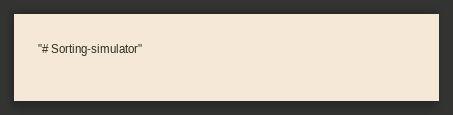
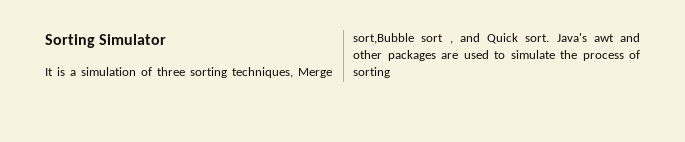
[38,44,143,56] "# Sorting-simulator" -> [45,34,167,48] [45,67,332,78] [353,33,640,44] [353,50,640,61] [353,67,390,78] Sorting Simulator // It is a simulation of three sorting techniques, Merge sort,Bubble sort , and Quick sort. Java's awt and other packages are used to simulate the process of sorting

